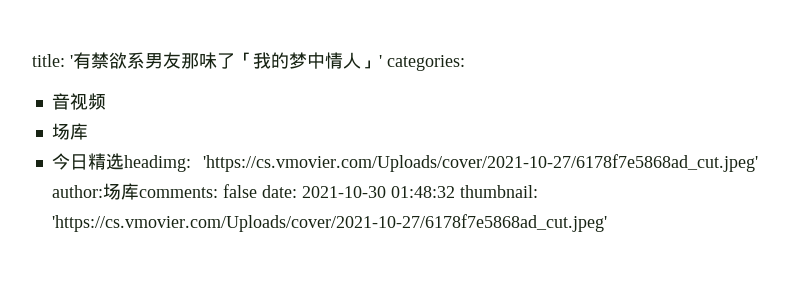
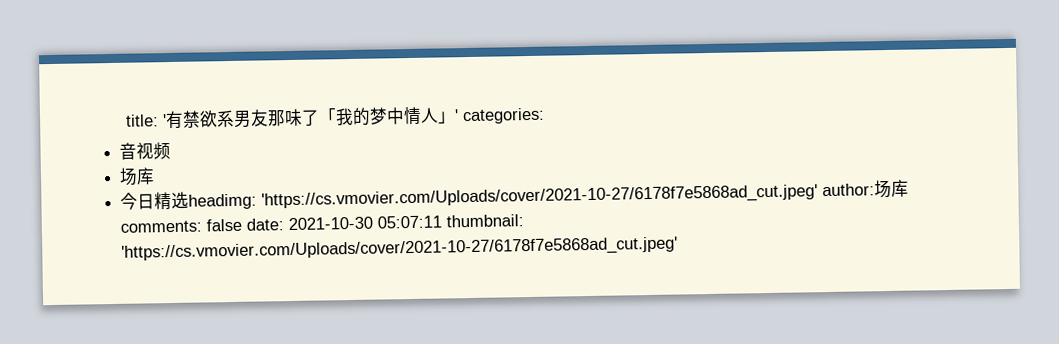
[390,186,455,198] 01:48:32 -> [377,215,443,229] 05:07:11

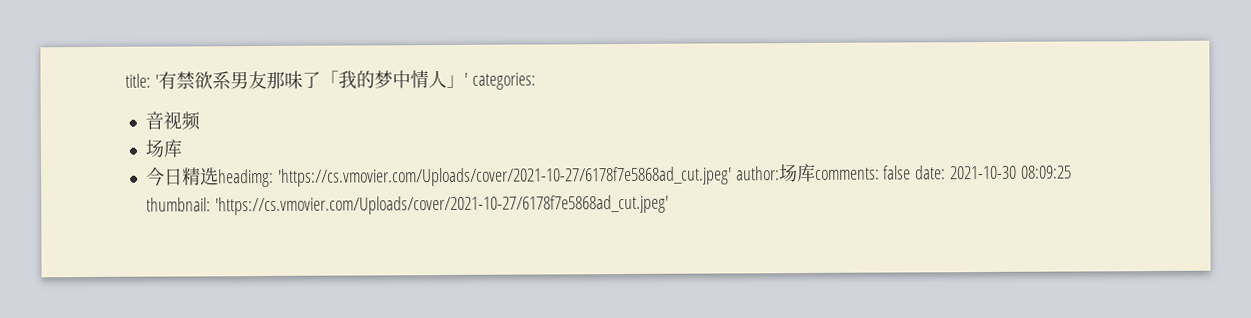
[377,215,443,229] 05:07:11 -> [1020,165,1072,179] 08:09:25

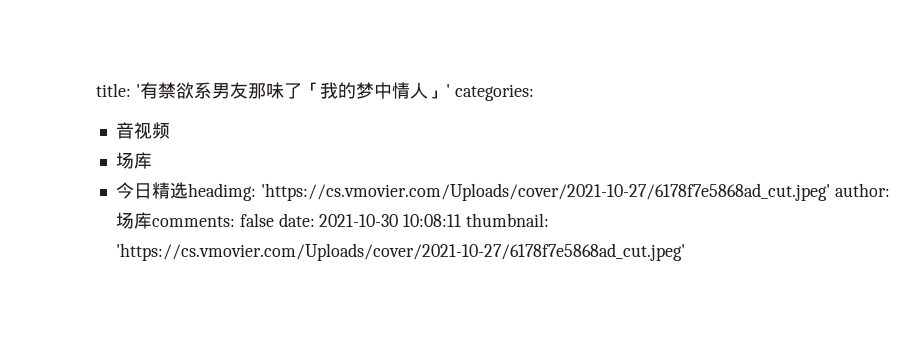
[1020,165,1072,179] 08:09:25 -> [403,214,462,227] 10:08:11

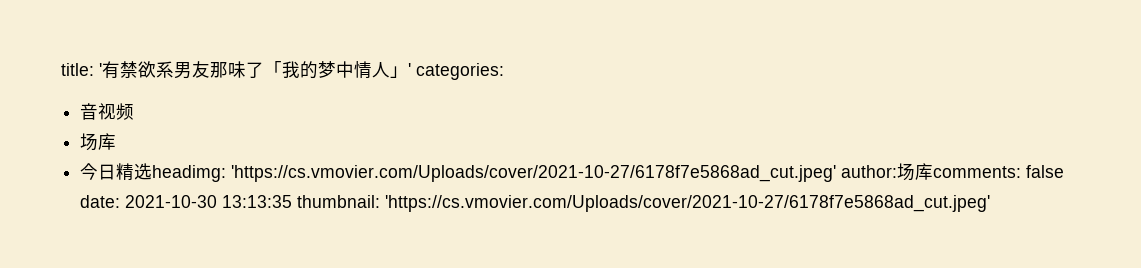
[403,214,462,227] 10:08:11 -> [222,195,293,208] 13:13:35

